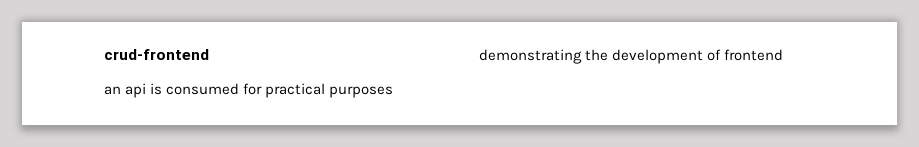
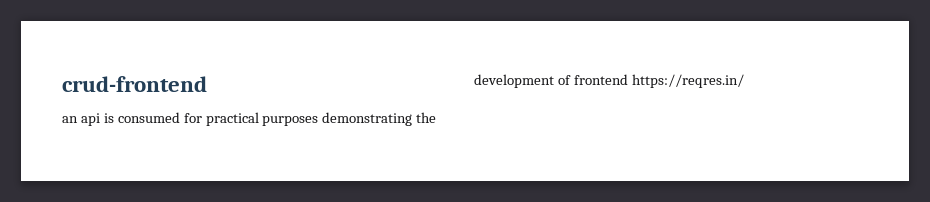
(784, 55) none -> [631,74,744,88] https://reqres.in/

